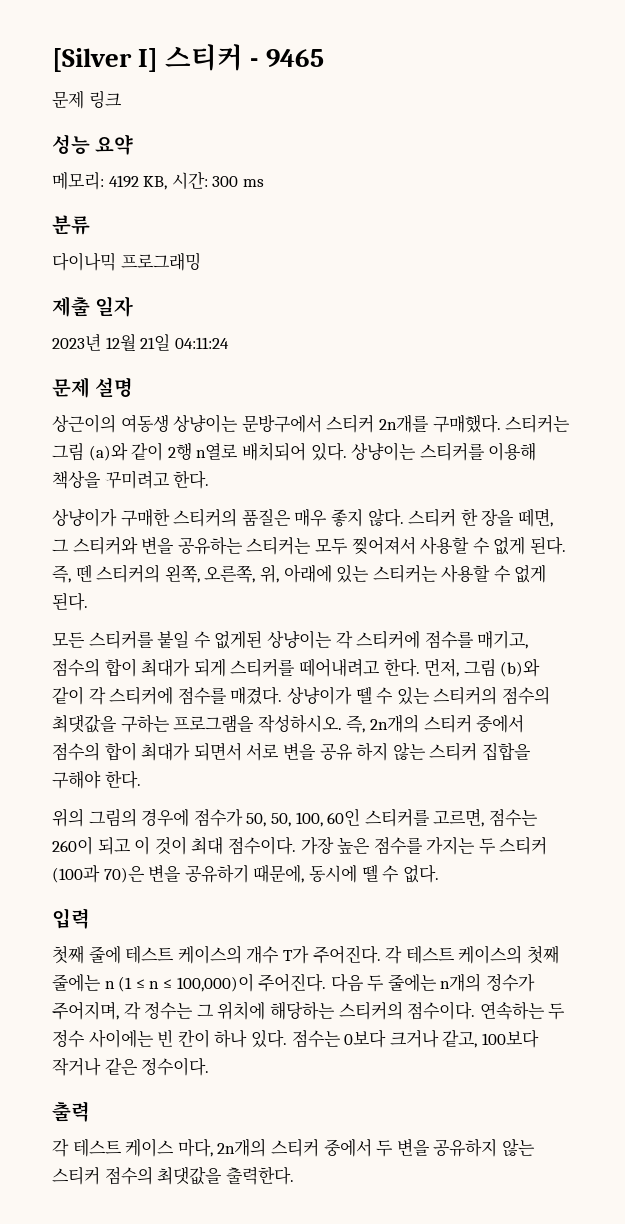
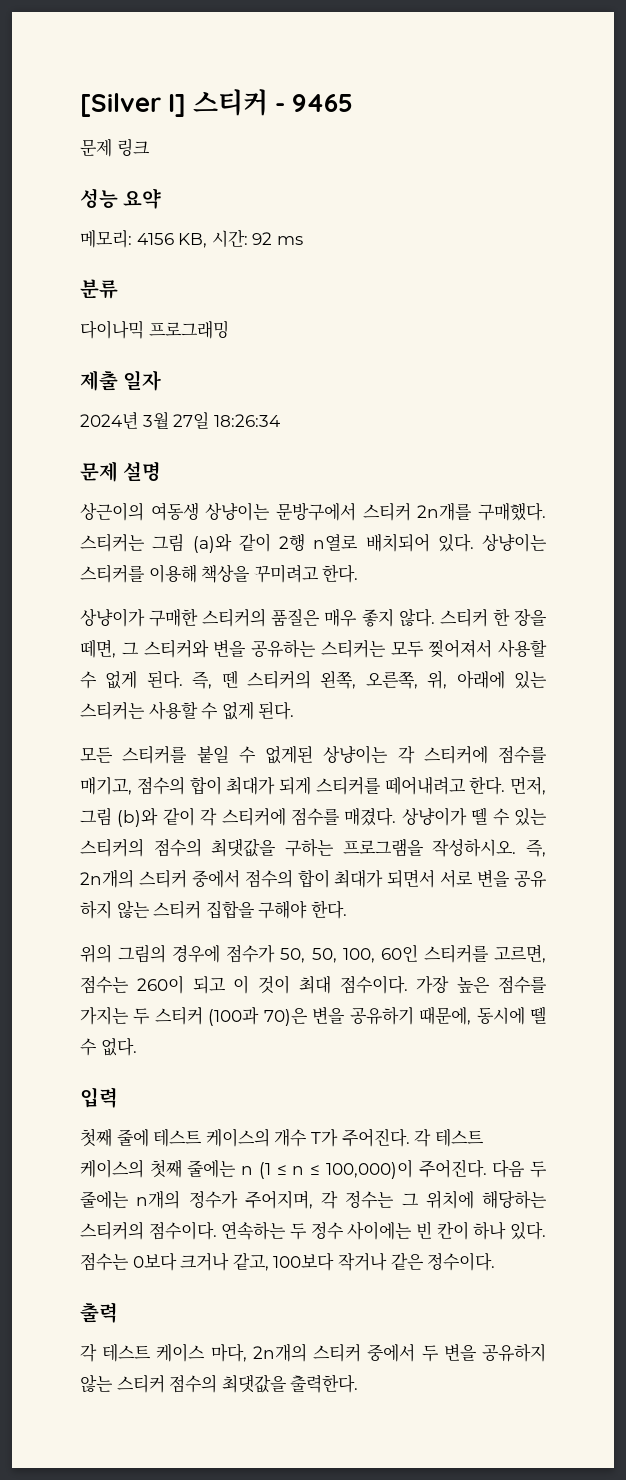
[108,175,139,188] 4192 -> [136,233,174,245] 4156
[212,176,239,187] 300 -> [252,232,273,245] 92
[52,334,229,351] 2023년 12월 21일 04:11:24 -> [80,412,280,429] 2024년 3월 27일 18:26:34

